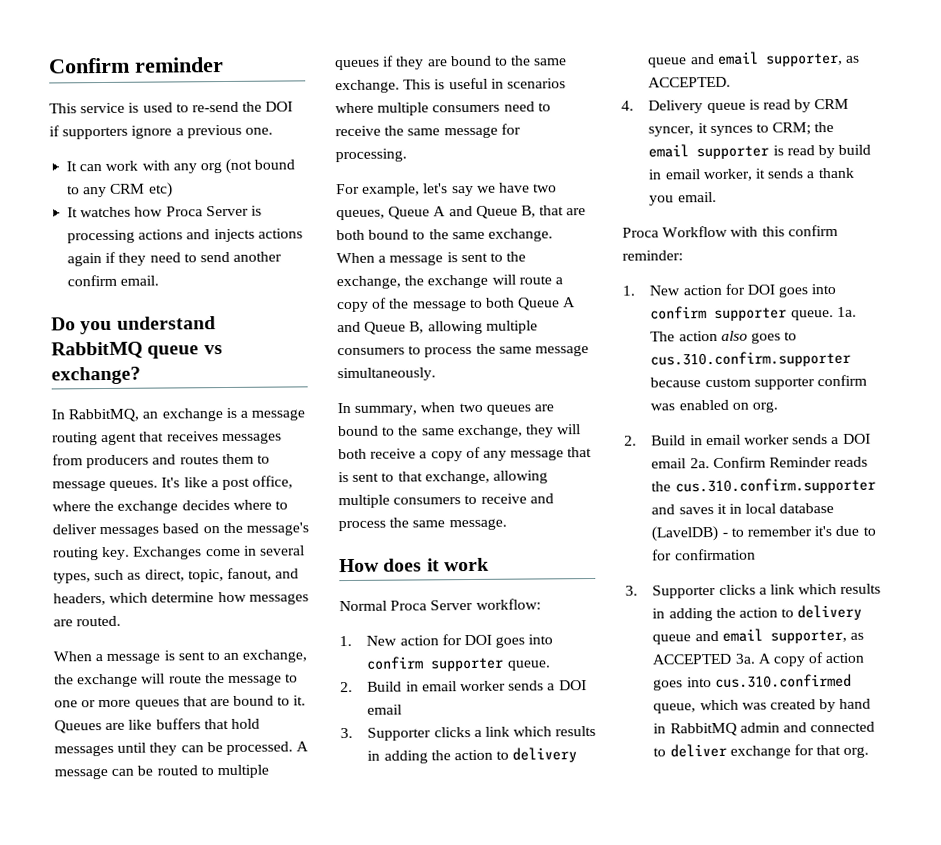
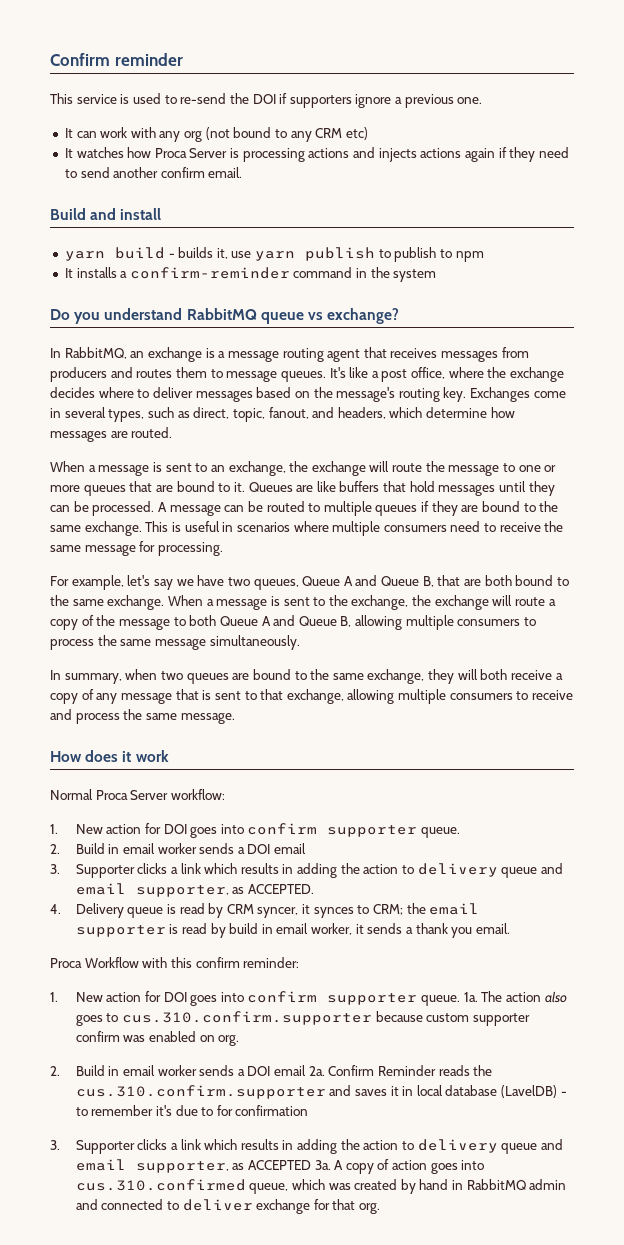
(160, 280) none -> [50,208,162,220] [64,247,484,262] [64,267,437,282] // Build and install // yarn build - builds it, use yarn publish to publish to npm // It installs a confirm-reminder command in the system

